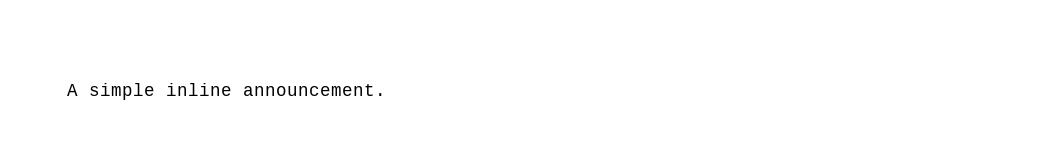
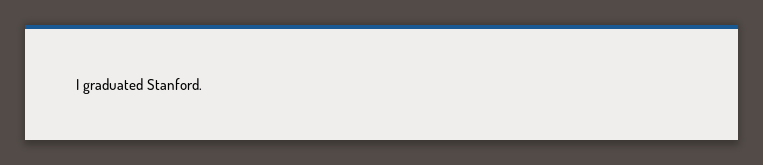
[67,83,386,100] A simple inline announcement. -> [76,78,203,94] I graduated Stanford.

